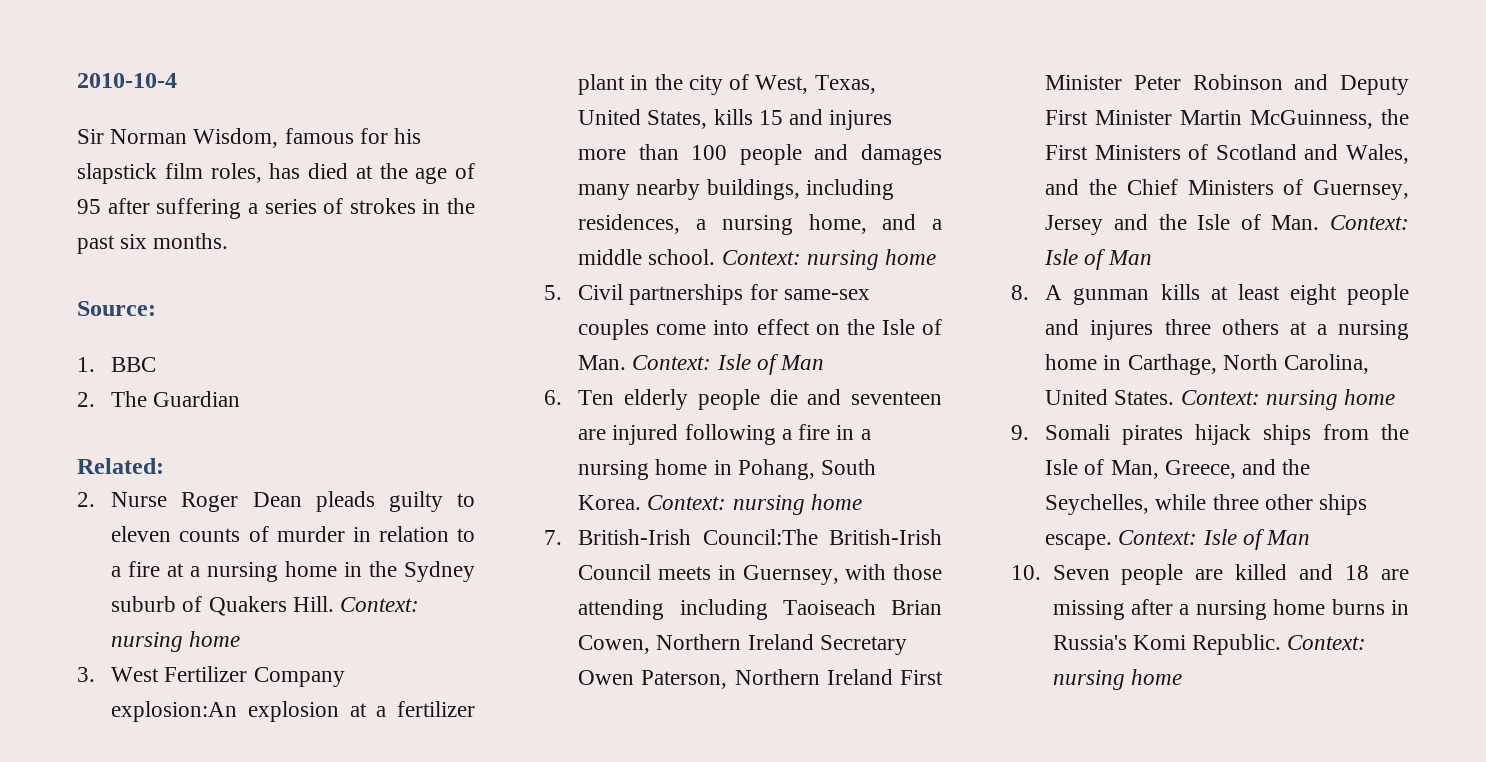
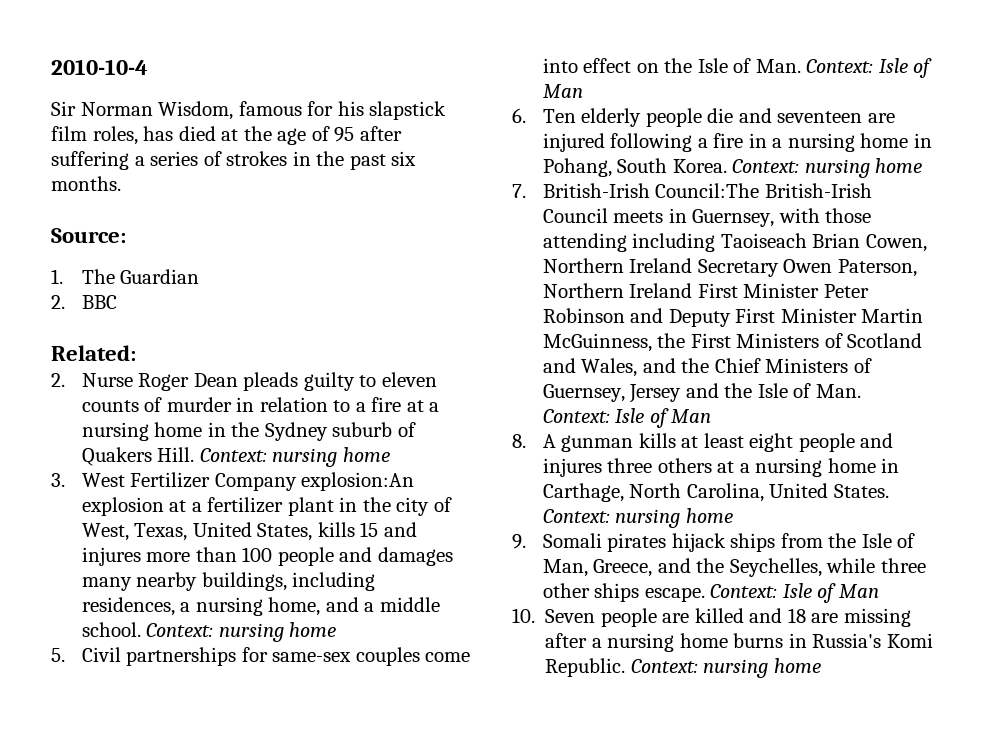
[111,357,157,372] [77,391,241,407] BBC // 2. The Guardian -> [81,269,200,284] [51,295,117,309] The Guardian // 2. BBC

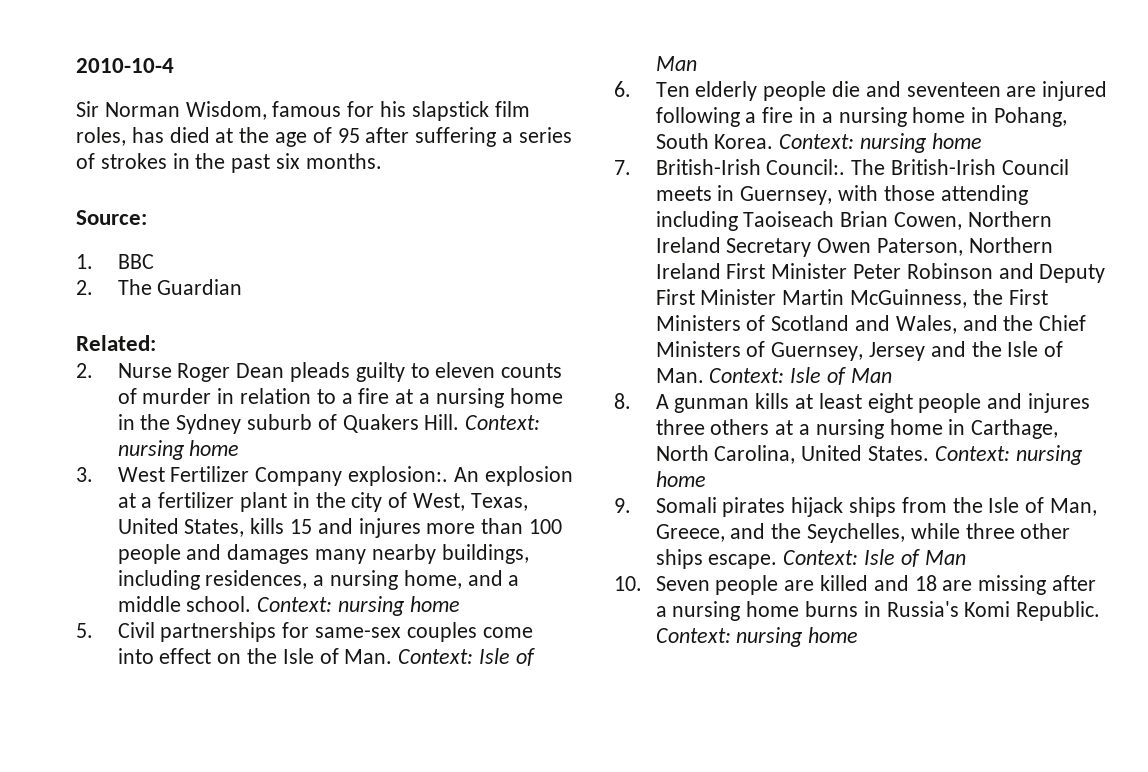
(63, 276) none -> [117,254,154,269] [76,280,93,295] BBC // 2.
[51,295,117,309] // 2. BBC -> (243, 287) none
[301,472,415,491] explosion:An -> [348,466,479,486] explosion:. An
[655,183,760,198] Council:The -> [766,159,886,175] Council:. The

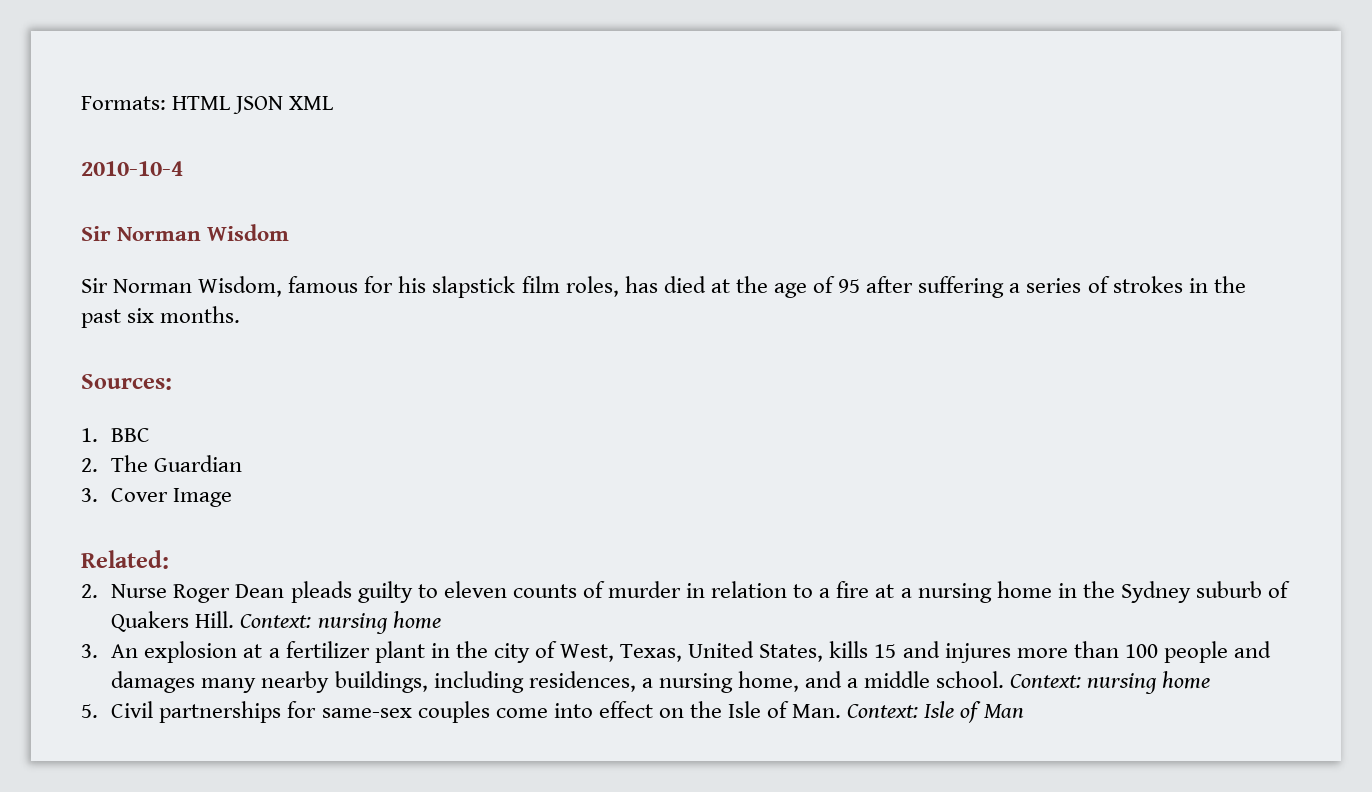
[76,58,174,73] 2010-10-4 -> [81,96,334,114] [81,161,183,176] [81,224,290,241] Formats: HTML JSON XML // 2010-10-4 // Sir Norman Wisdom
[76,210,147,225] Source: -> [81,374,172,390] Sources:
(243, 287) none -> [81,488,233,507] // 3. Cover Image
[117,466,449,486] West Fertilizer Company explosion:. -> (98, 651) none
[614,81,1108,101] [655,107,1068,127] [655,133,982,153] [614,159,1069,175] [655,185,1028,205] [655,211,1052,231] [655,237,1053,257] [655,263,1106,283] [655,289,1048,308] [655,315,1087,334] [655,341,1064,361] [655,367,892,385] [614,393,1091,413] [655,419,1059,439] [655,445,1083,465] [655,471,706,487] [614,497,1098,517] [655,523,1071,543] [655,549,966,569] [614,575,1097,595] [655,601,1101,621] [655,627,859,647] // 6. Ten elderly people die and seventeen are injured following a fire in a nursing home in Pohang, South Korea. Context: nursing home // 7. British-Irish Council:. The British-Irish Council meets in Guernsey, with those attending including Taoiseach Brian Cowen, Northern Ireland Secretary Owen Paterson, Northern Ireland First Minister Peter Robinson and Deputy First Minister Martin McGuinness, the First Ministers of Scotland and Wales, and the Chief Ministers of Guernsey, Jersey and the Isle of Man. Context: Isle of Man // 8. A gunman kills at least eight people and injures three others at a nursing home in Carthage, North Carolina, United States. Context: nursing home // 9. Somali pirates hijack ships from the Isle of Man, Greece, and the Seychelles, while three other ships escape. Context: Isle of Man // 10. Seven people are killed and 18 are missing after a nursing home burns in Russia's Komi Republic. Context: nursing home -> (1024, 711) none

